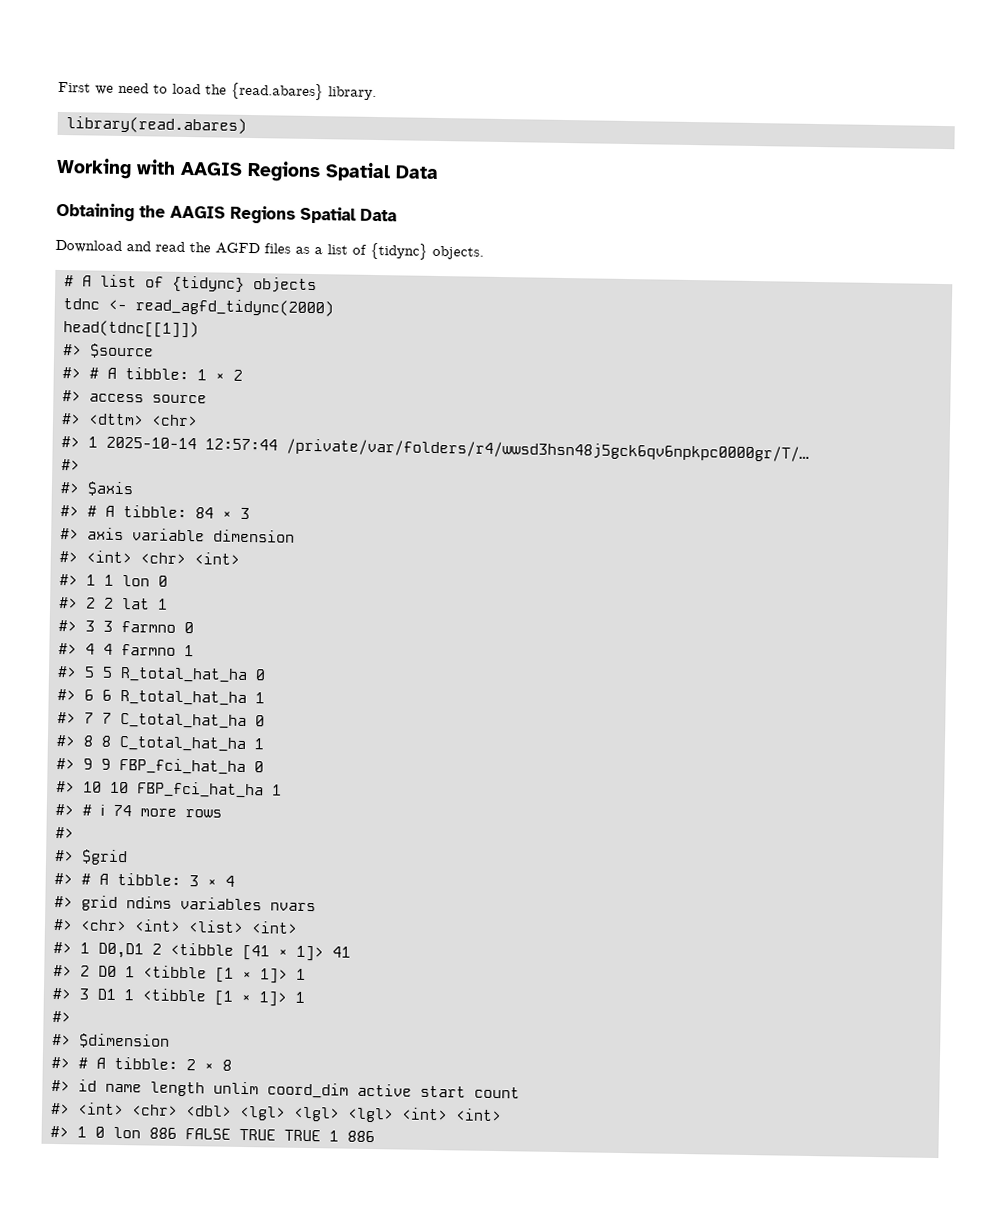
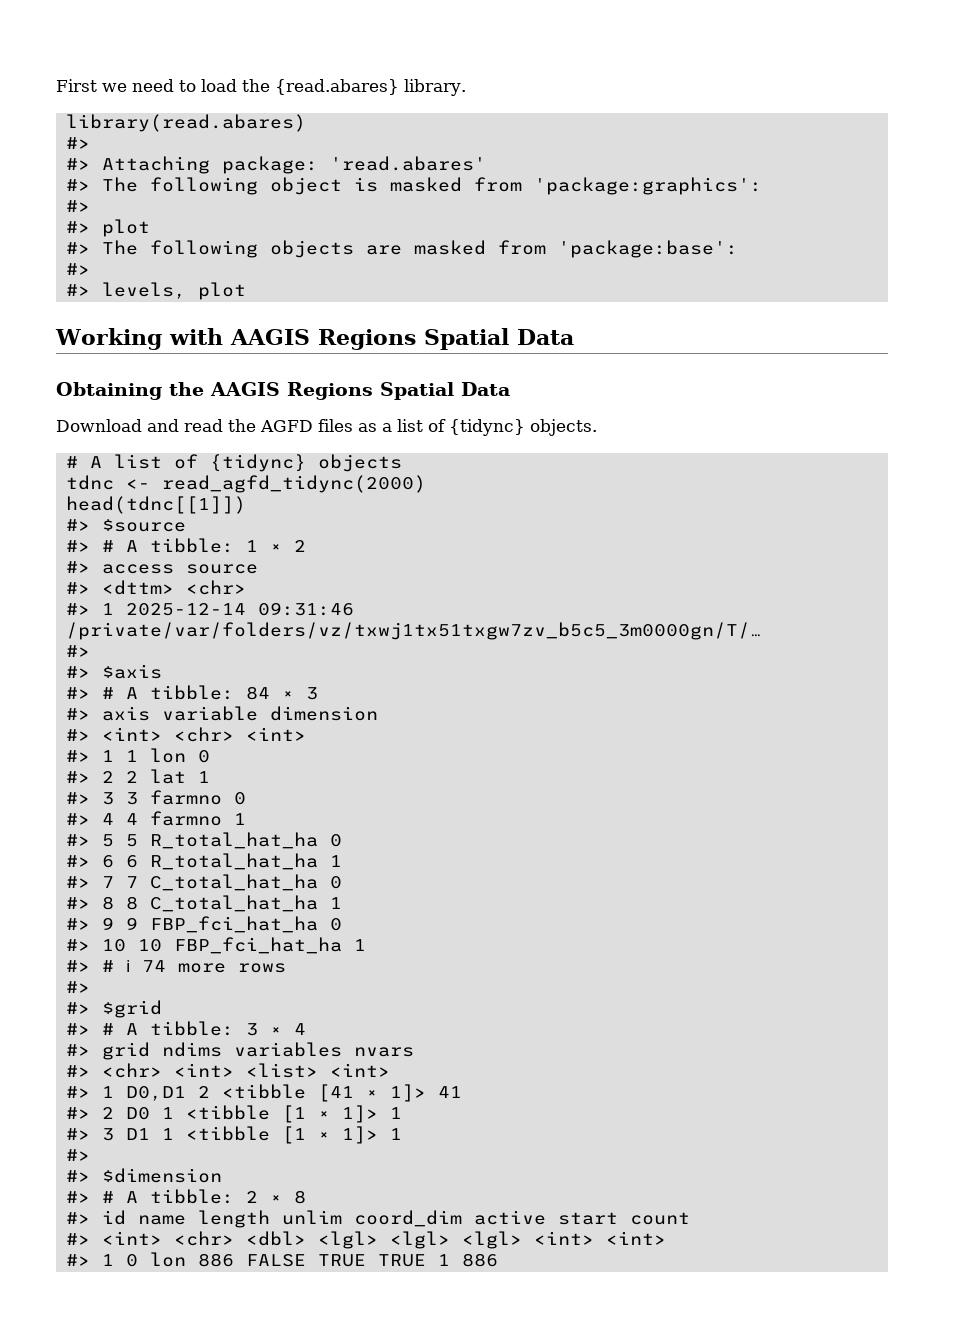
(247, 125) none -> [65,137,90,149] [65,156,486,174] [65,177,762,195] [65,200,90,212] [65,219,150,237] [65,240,738,258] [65,263,90,275] [65,282,246,300] // #> // #> Attaching package: 'read.abares' // #> The following object is masked from 'package:graphics': // #> // #> plot // #> The following objects are masked from 'package:base': // #> // #> levels, plot
[106,436,809,462] 2025-10-14 12:57:44 /private/var/folders/r4/wwsd3hsn48j5gck6qv6npkpc0000gr/T/… -> [125,602,354,616] [65,622,762,640] 2025-12-14 09:31:46 /private/var/folders/vz/txwj1tx51txgw7zv_b5c5_3m0000gn/T/…

